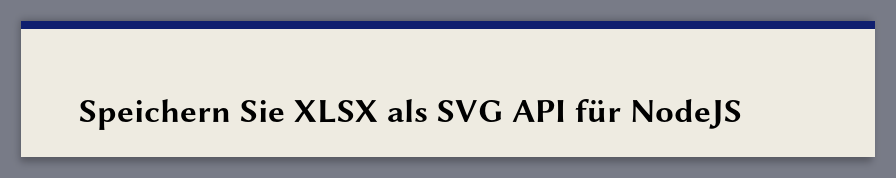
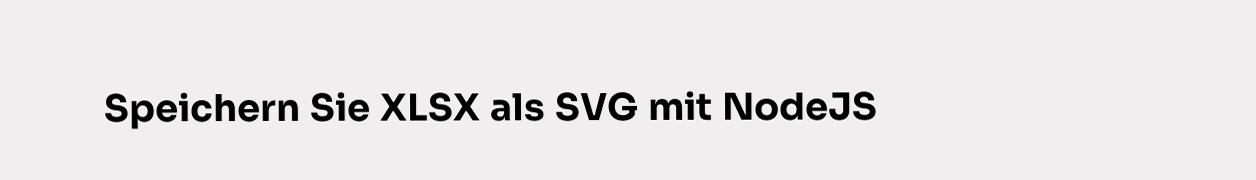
[512,99,622,122] API für -> [647,90,713,121] mit

